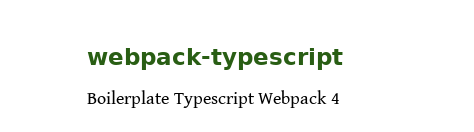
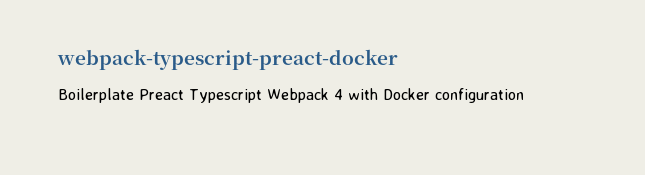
[87,48,343,70] webpack-typescript -> [57,49,398,70] webpack-typescript-preact-docker
(169, 99) none -> [139,89,184,100] Preact
(341, 98) none -> [347,88,524,103] with Docker configuration

